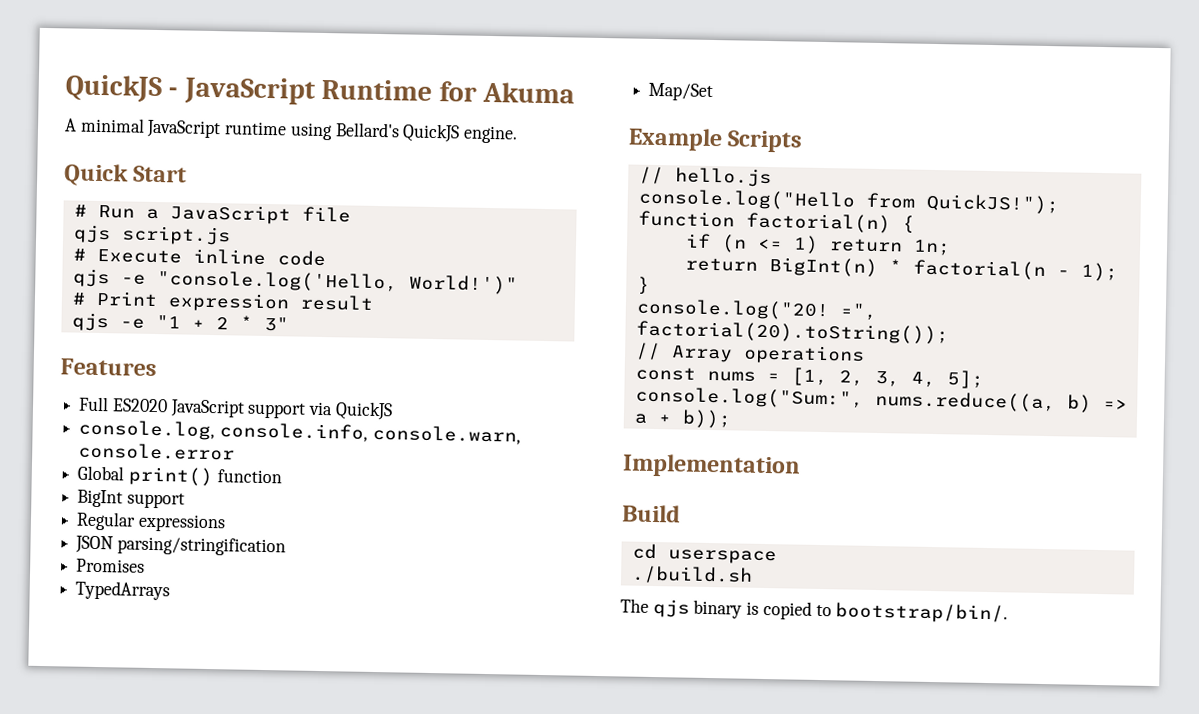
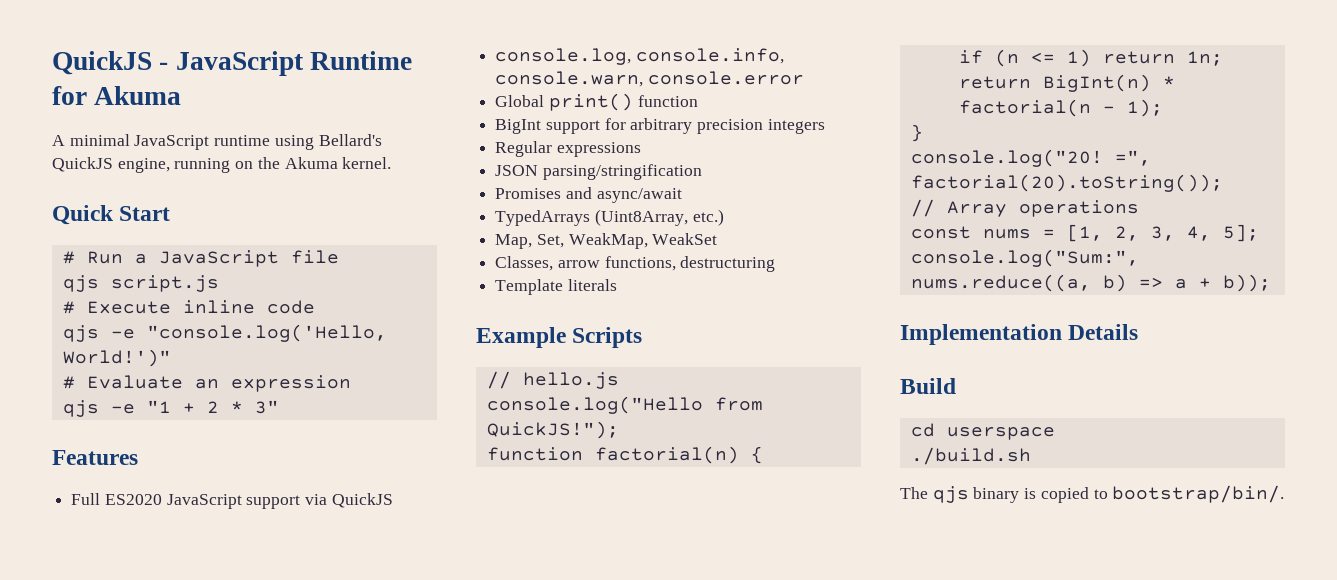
[463,125,519,144] engine. -> [117,157,392,173] engine, running on the Akuma kernel.
[95,290,158,307] Print -> [86,375,219,389] Evaluate an
[299,294,374,311] result -> (351, 383) none
(185, 500) none -> [604,118,825,134] for arbitrary precision integers
(146, 565) none -> [565,187,682,203] and async/await
[648,82,714,102] // Map/Set -> [594,209,724,226] [495,233,718,249] [495,256,776,272] [495,279,617,295] (Uint8Array, etc.) // Map, Set, WeakMap, WeakSet // Classes, arrow functions, destructuring // Template literals
(801, 466) none -> [1068,324,1139,340] Details

